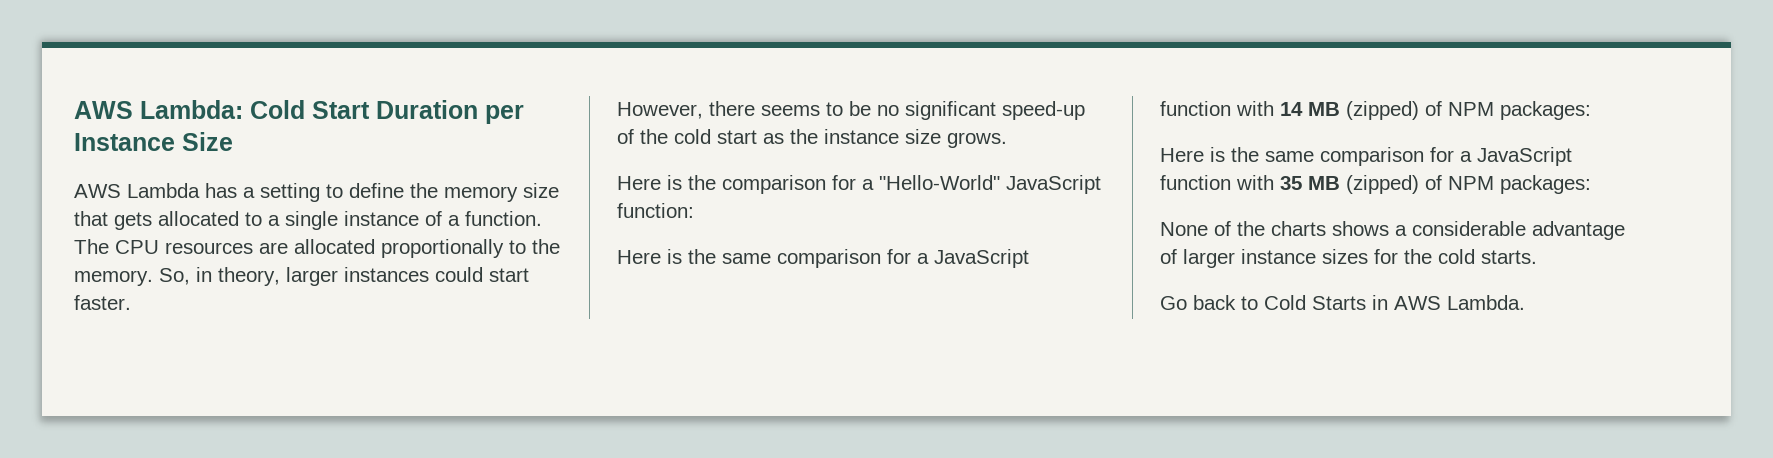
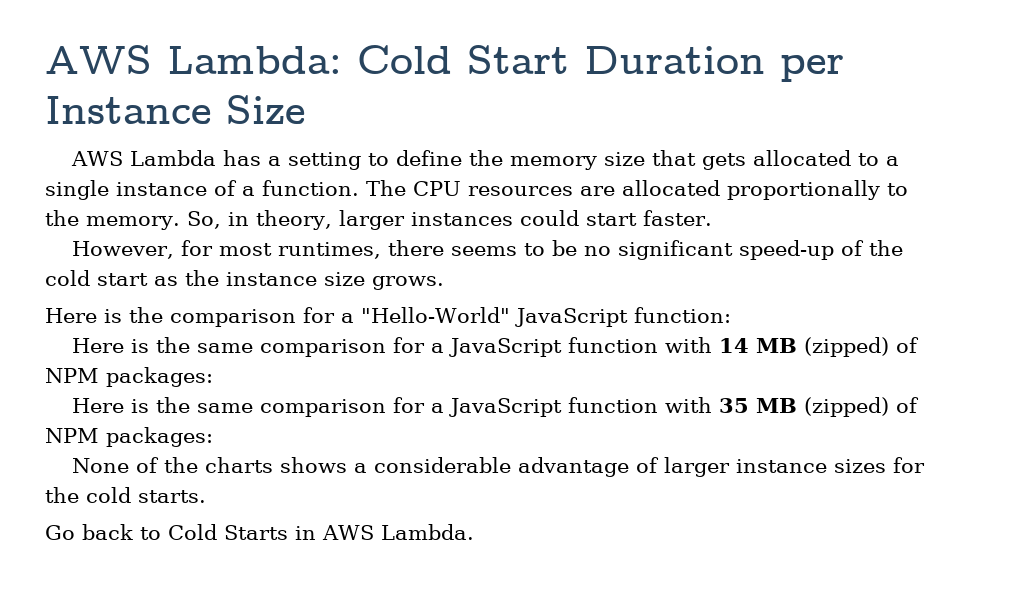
(703, 110) none -> [181,240,382,259] for most runtimes,

